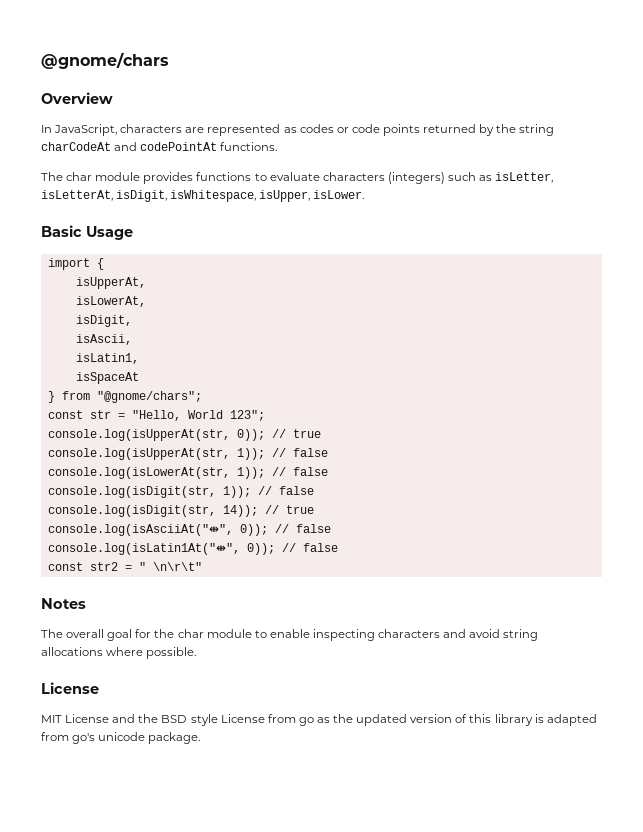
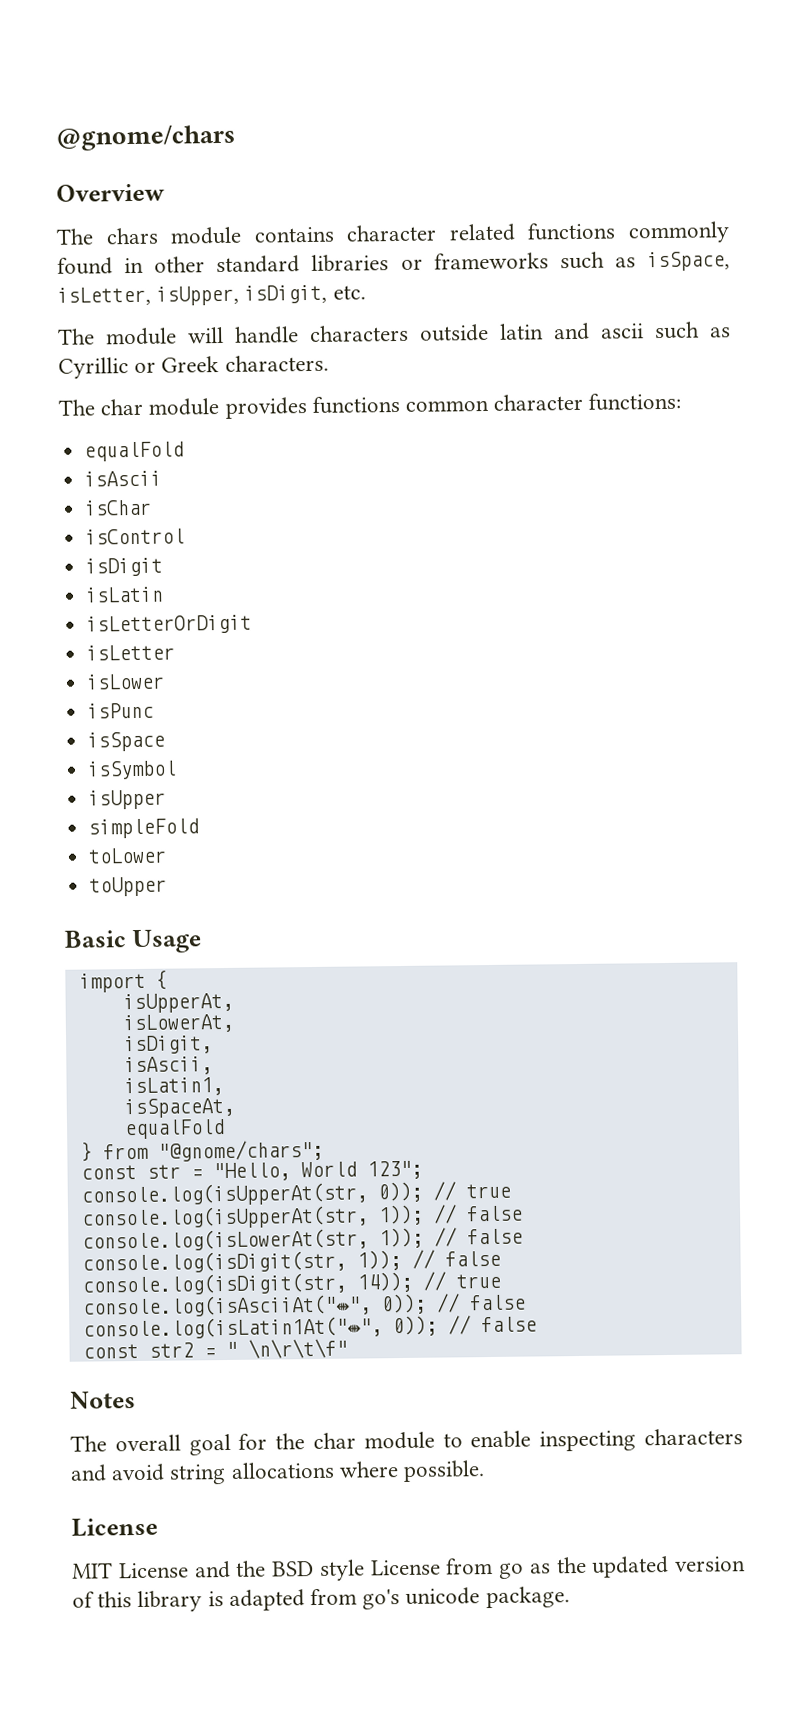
[41,124,555,136] [41,142,278,151] In JavaScript, characters are represented as codes or code points returned by the string charCodeAt and codePointAt functions. -> [56,221,730,245] [57,251,730,275] [57,284,366,306] [57,321,731,346] [58,354,329,379] The chars module contains character related functions commonly found in other standard libraries or frameworks such as isSpace, isLetter, isUpper, isDigit, etc. // The module will handle characters outside latin and ascii such as Cyrillic or Greek characters.
[254,172,554,184] [41,190,365,202] to evaluate characters (integers) such as isLetter, isLetterAt, isDigit, isWhitespace, isUpper, isLower. -> [405,392,682,412] [84,441,185,462] [84,470,163,487] [84,499,153,516] [85,528,186,545] [85,557,164,577] [85,586,165,603] [86,614,253,635] [86,644,176,661] [86,673,166,690] [87,702,155,719] [87,731,166,752] [87,760,178,780] [88,789,167,810] [88,818,200,839] [88,847,168,864] [89,876,168,897] common character functions: // equalFold // isAscii // isChar // isControl // isDigit // isLatin // isLetterOrDigit // isLetter // isLower // isPunc // isSpace // isSymbol // isUpper // simpleFold // toLower // toUpper
[75,372,139,384] isSpaceAt -> [123,1097,235,1119] [123,1119,225,1140] isSpaceAt, // equalFold
[152,562,202,571] \n\r\t" -> [247,1338,348,1359] \n\r\t\f"

